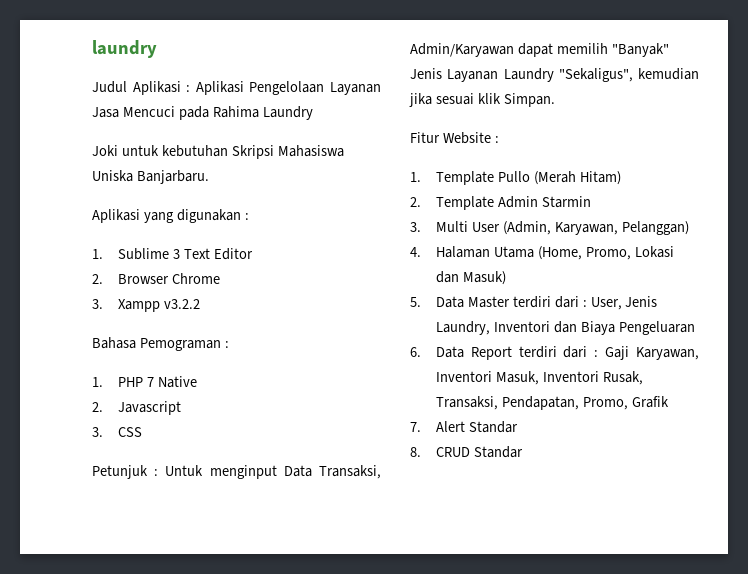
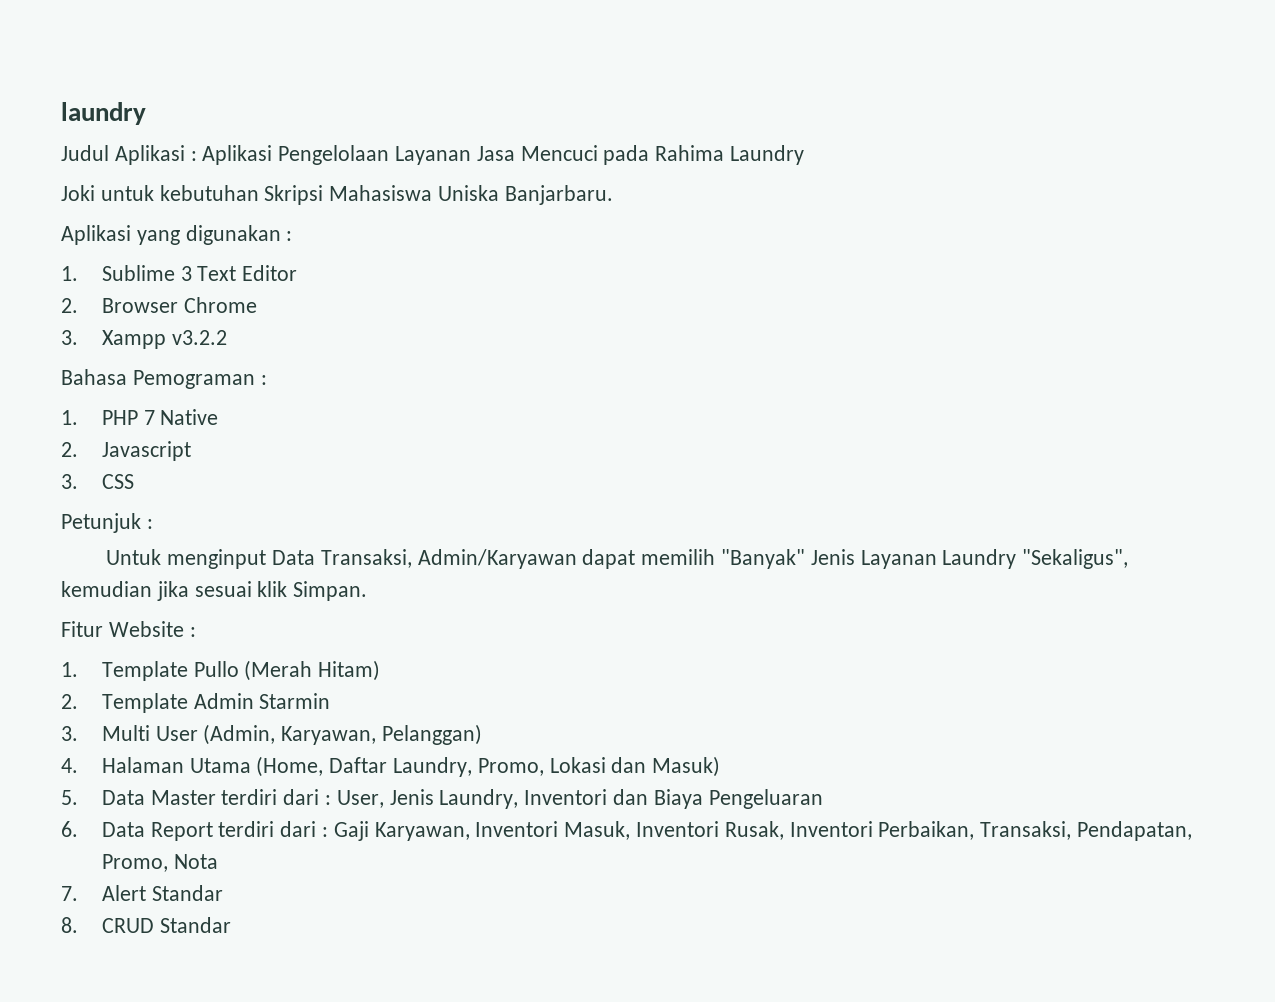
(159, 472) none -> (153, 524) //
(582, 253) none -> [329,757,472,777] Daftar Laundry,
(643, 378) none -> [789,821,975,840] Inventori Perbaikan,
[631,396,669,408] Grafik -> [173,854,218,869] Nota

